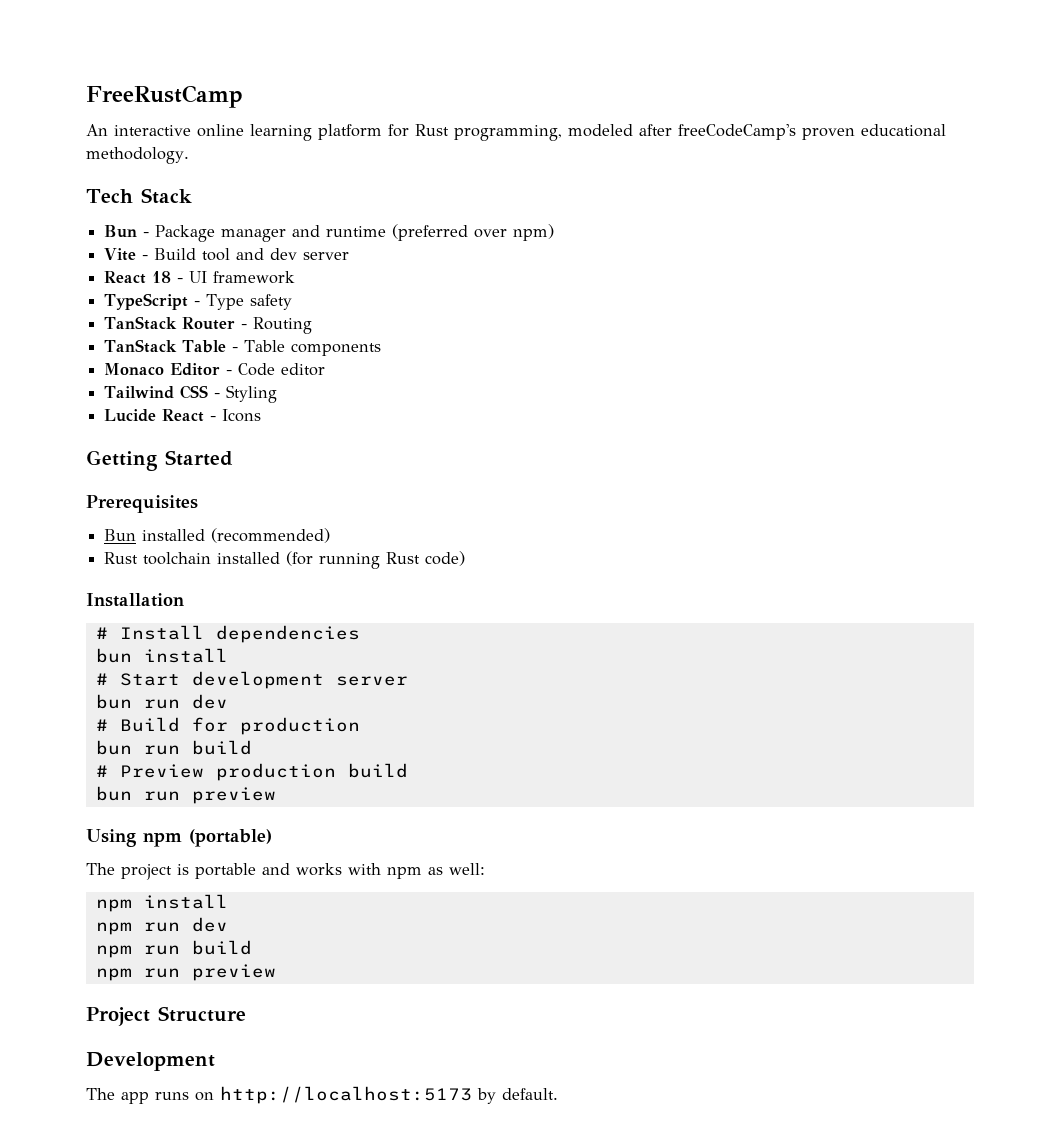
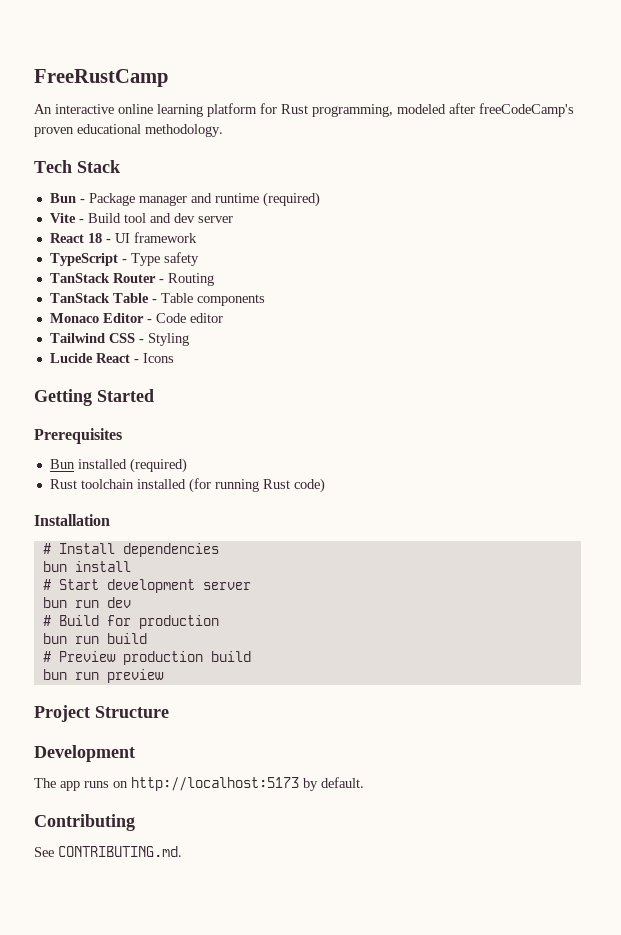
[392,224,555,241] (preferred over npm) -> [262,192,320,207] (required)
[211,528,331,543] (recommended) -> [129,458,187,473] (required)
[86,829,272,847] [86,863,485,880] [95,894,228,912] [95,917,228,935] [95,940,252,958] [95,964,276,981] // Using npm (portable) // The project is portable and works with npm as well: // npm install // npm run dev // npm run build // npm run preview -> (164, 676) none
(558, 1094) none -> [34,814,135,831] [34,846,182,857] // Contributing // See CONTRIBUTING.md.

